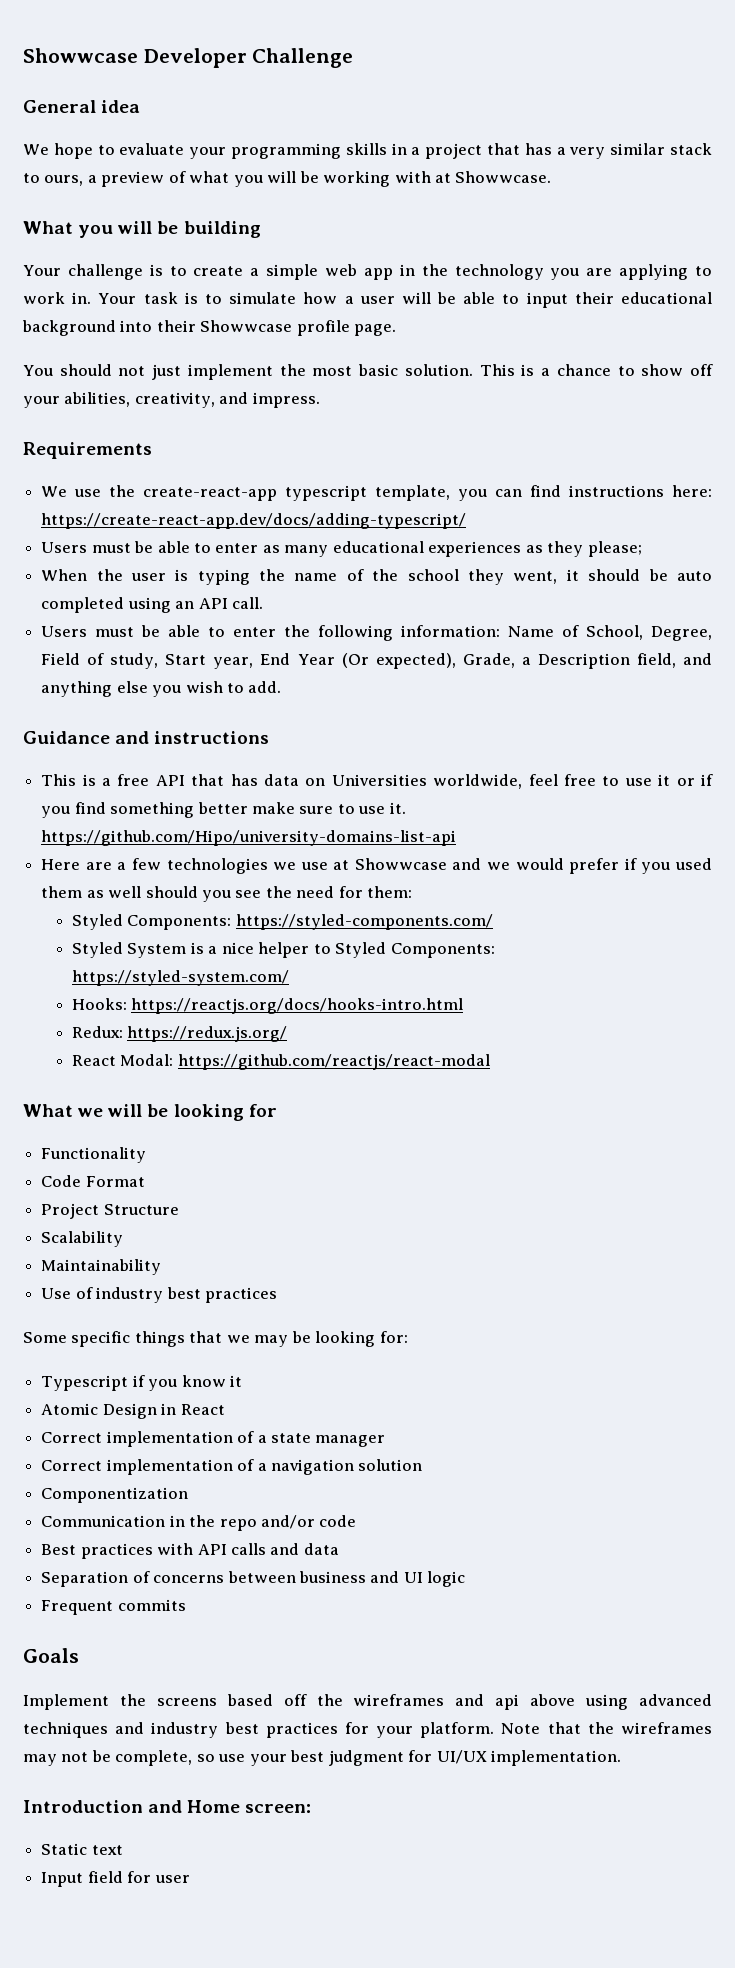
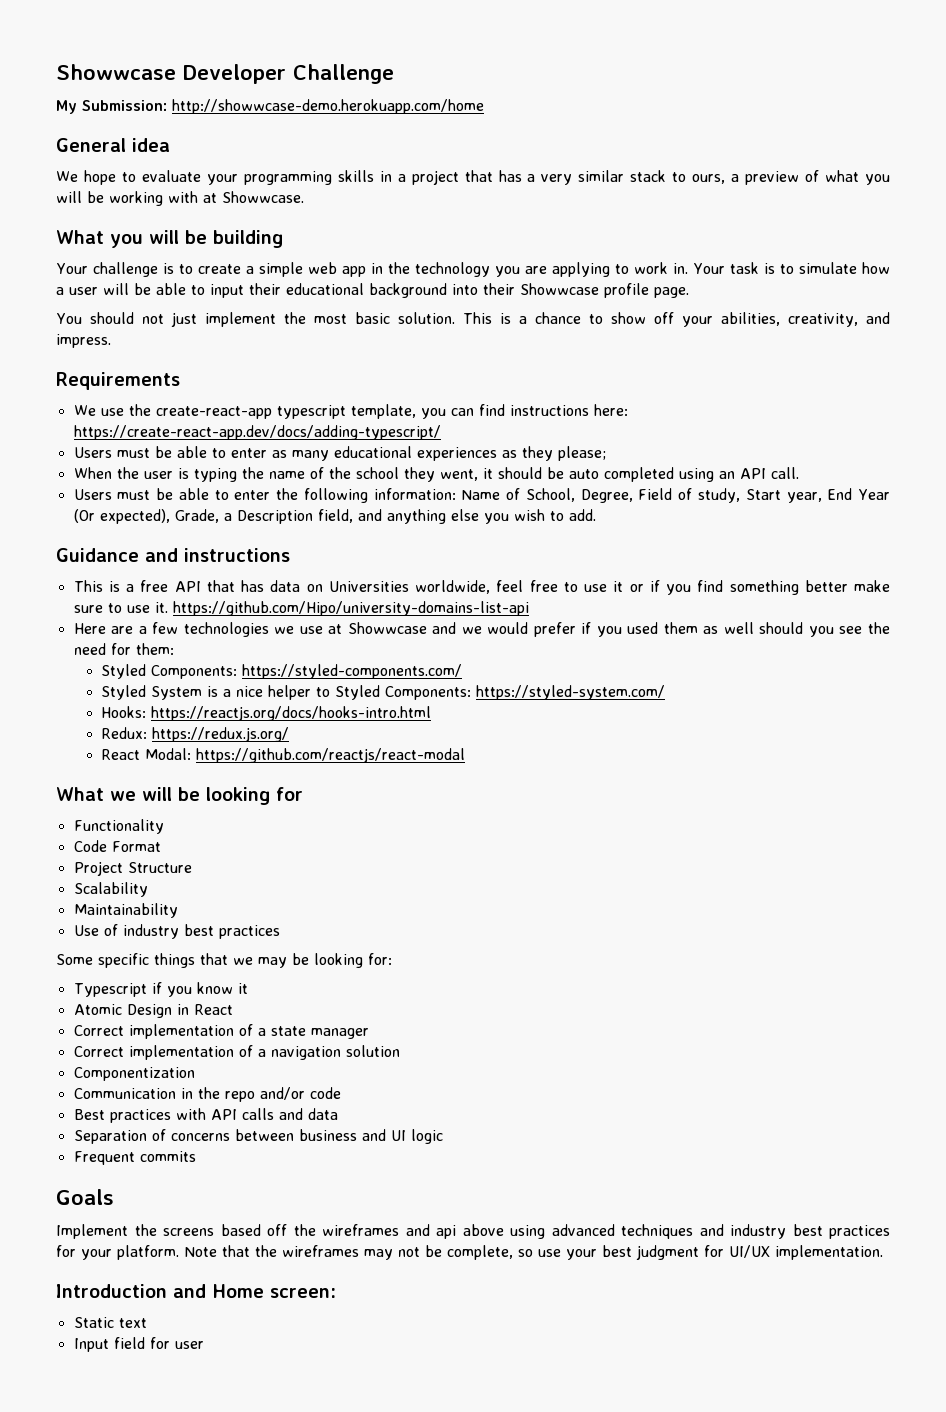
(354, 58) none -> [56,99,484,114] // My Submission: http://showwcase-demo.herokuapp.com/home

